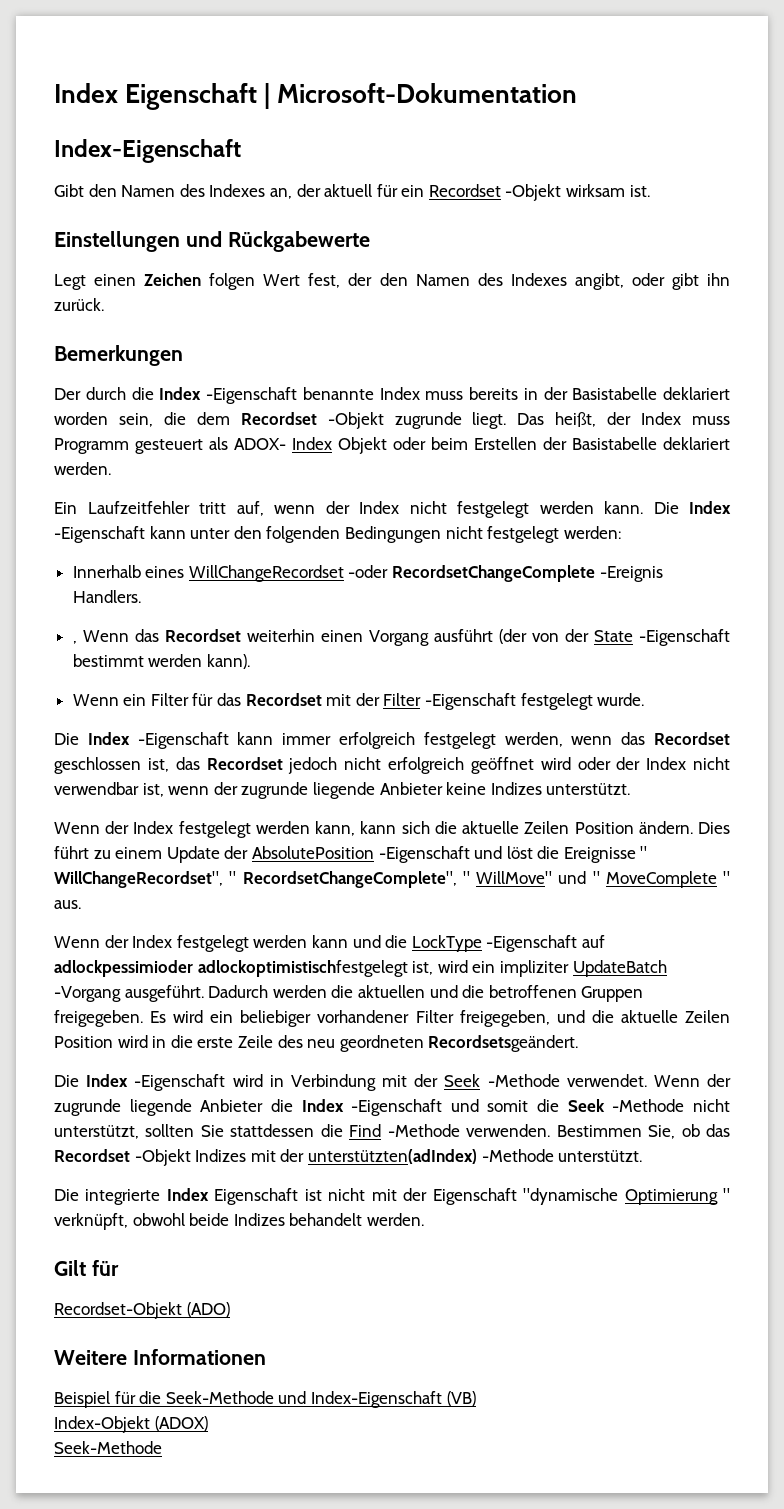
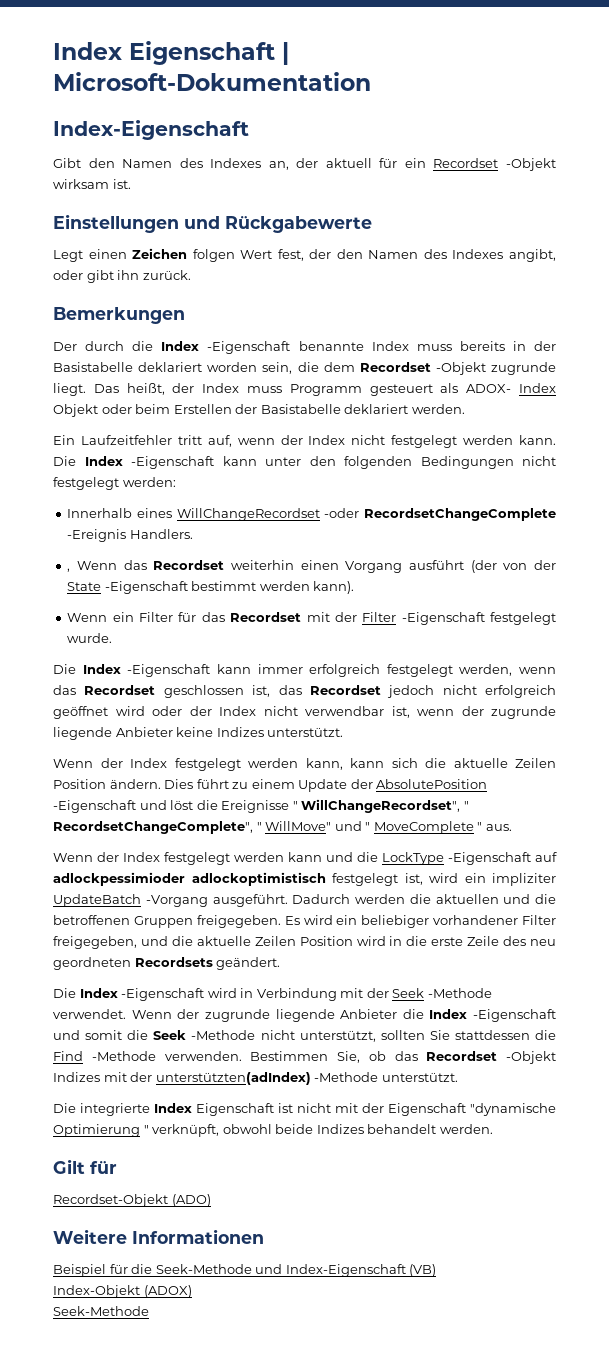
[197,960,408,977] adlockoptimistischfestgelegt -> [191,872,398,886] adlockoptimistisch festgelegt
[428,1035,579,1052] Recordsetsgeändert. -> [134,957,281,970] Recordsets geändert.

